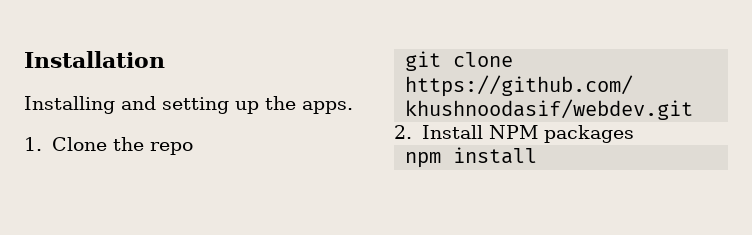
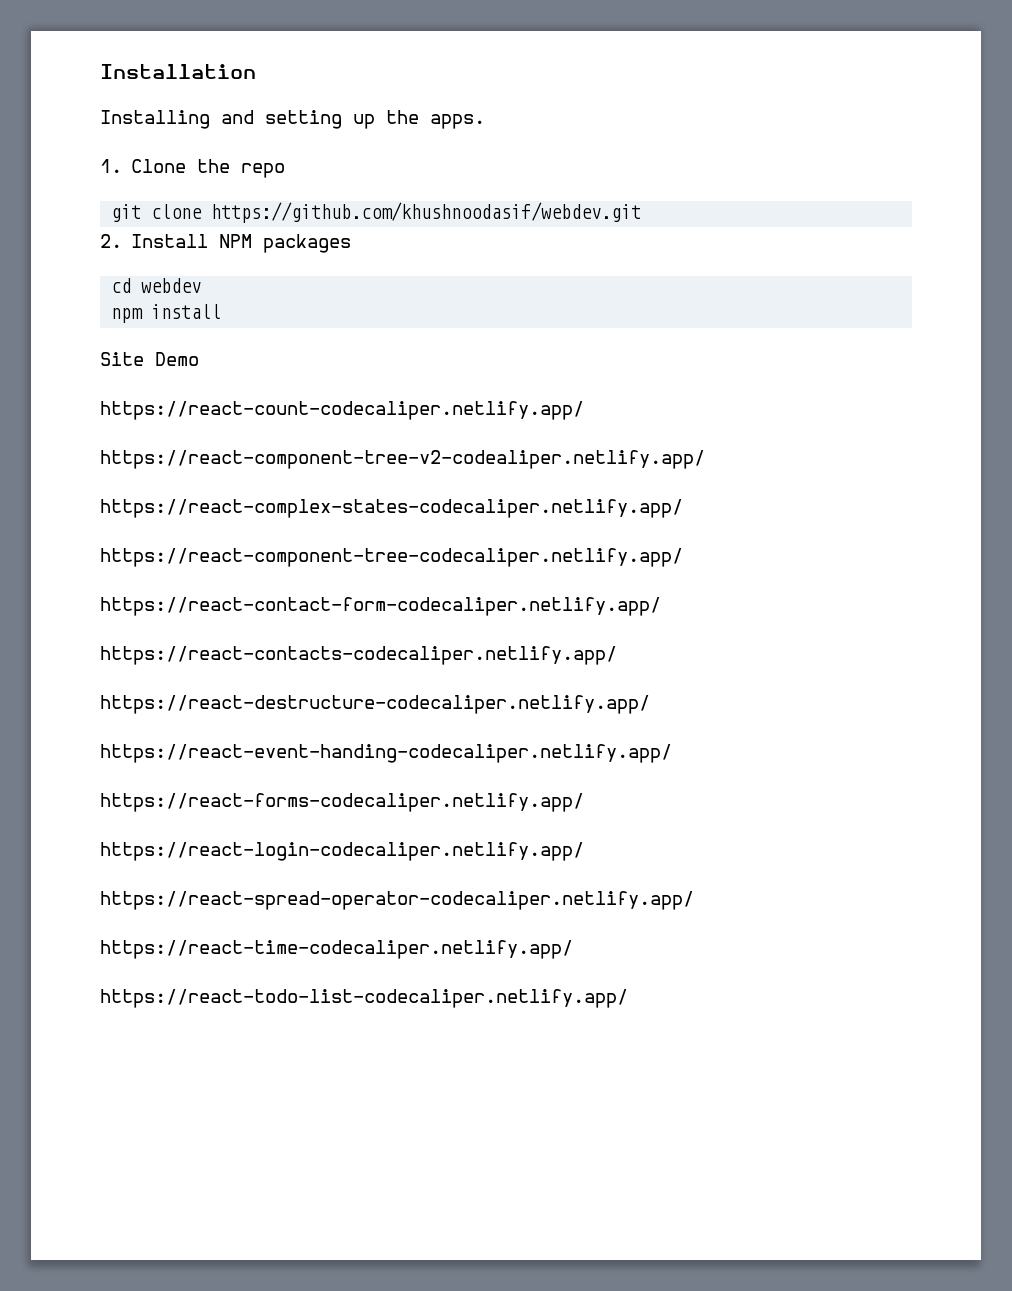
(634, 134) none -> [111,278,202,293] // cd webdev
(538, 155) none -> [100,352,199,366] [100,401,584,420] [100,450,705,469] [100,499,683,518] [100,548,683,567] [100,597,661,616] [100,646,617,665] [100,695,650,714] [100,744,672,763] [100,793,584,812] [100,842,584,861] [100,891,694,910] [100,940,573,959] [100,989,628,1008] // Site Demo // https://react-count-codecaliper.netlify.app/ // https://react-component-tree-v2-codealiper.netlify.app/ // https://react-complex-states-codecaliper.netlify.app/ // https://react-component-tree-codecaliper.netlify.app/ // https://react-contact-form-codecaliper.netlify.app/ // https://react-contacts-codecaliper.netlify.app/ // https://react-destructure-codecaliper.netlify.app/ // https://react-event-handing-codecaliper.netlify.app/ // https://react-forms-codecaliper.netlify.app/ // https://react-login-codecaliper.netlify.app/ // https://react-spread-operator-codecaliper.netlify.app/ // https://react-time-codecaliper.netlify.app/ // https://react-todo-list-codecaliper.netlify.app/

